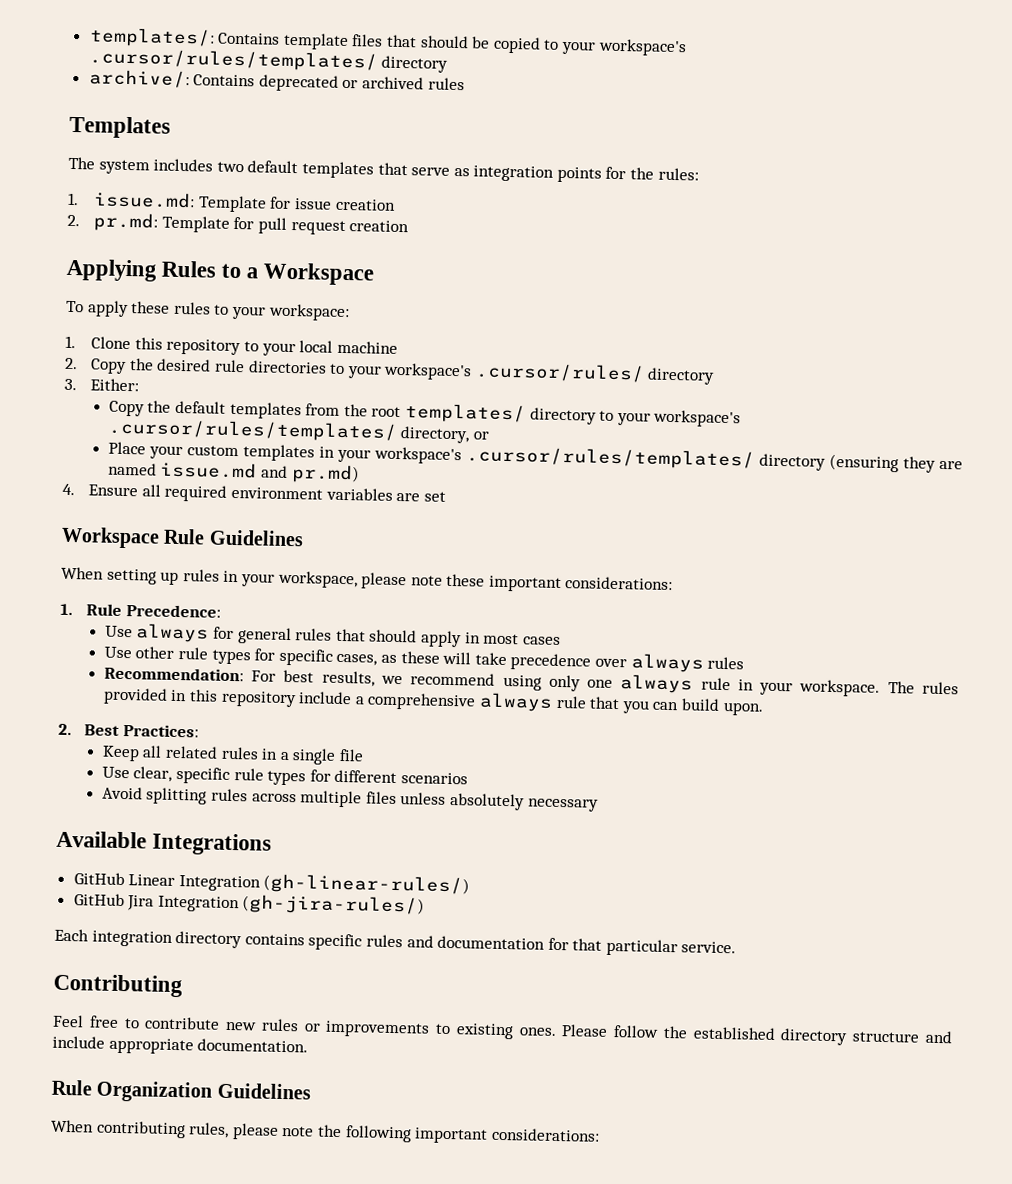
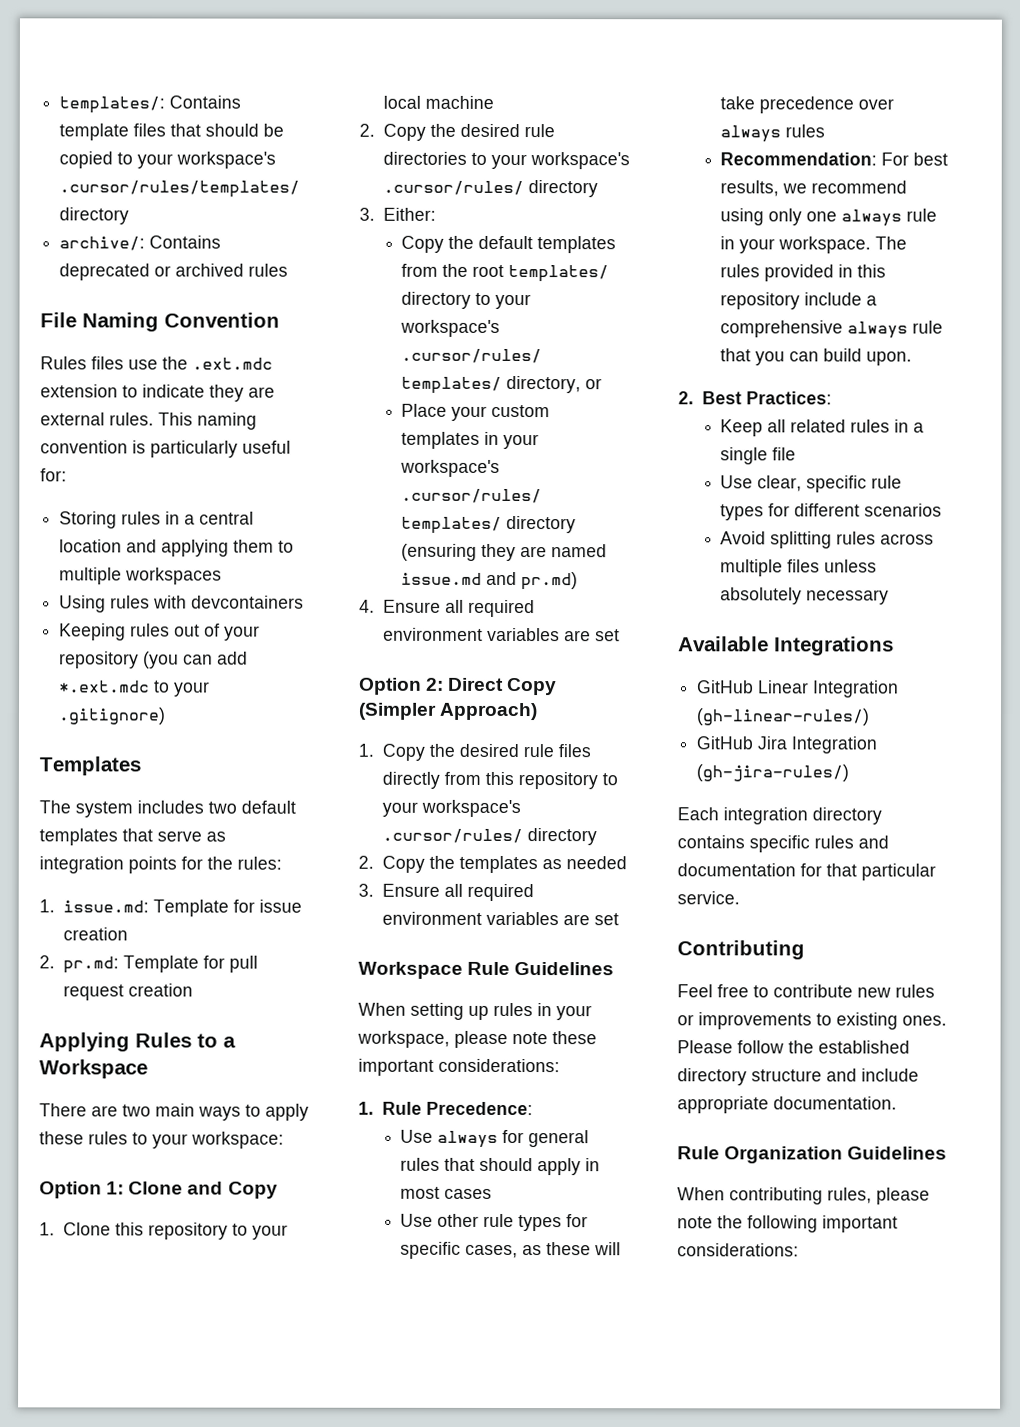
(465, 84) none -> [40,312,280,332] [40,356,273,370] [40,384,275,402] [40,412,257,430] [40,440,291,458] [40,468,67,482] [59,511,255,529] [59,539,295,557] [59,567,223,585] [59,595,305,613] [59,623,261,641] [59,651,249,669] [59,680,211,697] [58,707,167,725] // File Naming Convention // Rules files use the .ext.mdc extension to indicate they are external rules. This naming convention is particularly useful for: // Storing rules in a central location and applying them to multiple workspaces // Using rules with devcontainers // Keeping rules out of your repository (you can add *.ext.mdc to your .gitignore)
[66,300,84,313] To -> [39,1103,261,1121] There are two main ways to
(350, 312) none -> [39,1181,278,1199] // Option 1: Clone and Copy
(446, 496) none -> [359,677,558,696] [358,702,539,721] [358,743,591,761] [381,771,618,790] [381,799,521,818] [381,828,597,846] [358,855,627,874] [358,883,534,902] [381,911,619,926] // Option 2: Direct Copy (Simpler Approach) // 1. Copy the desired rule files directly from this repository to your workspace's .cursor/rules/ directory // 2. Copy the templates as needed // 3. Ensure all required environment variables are set

